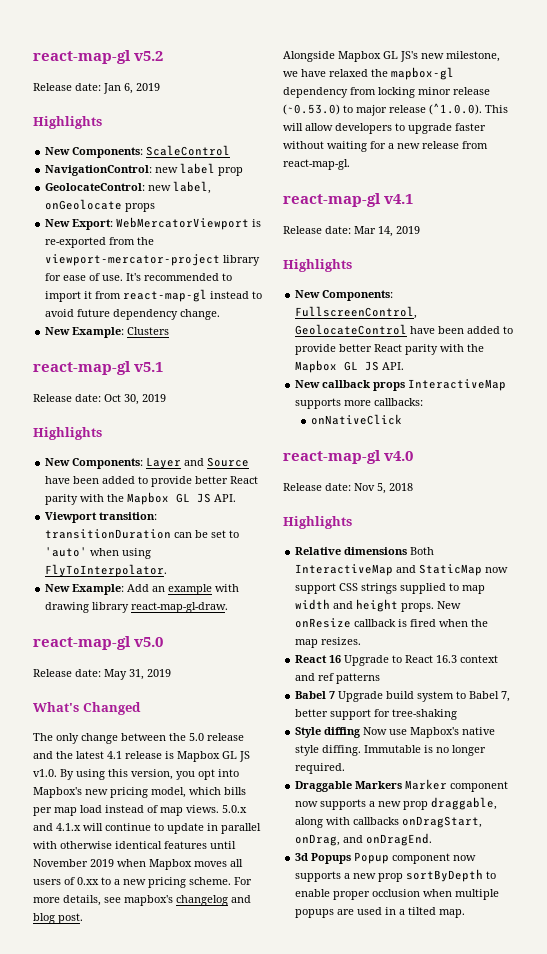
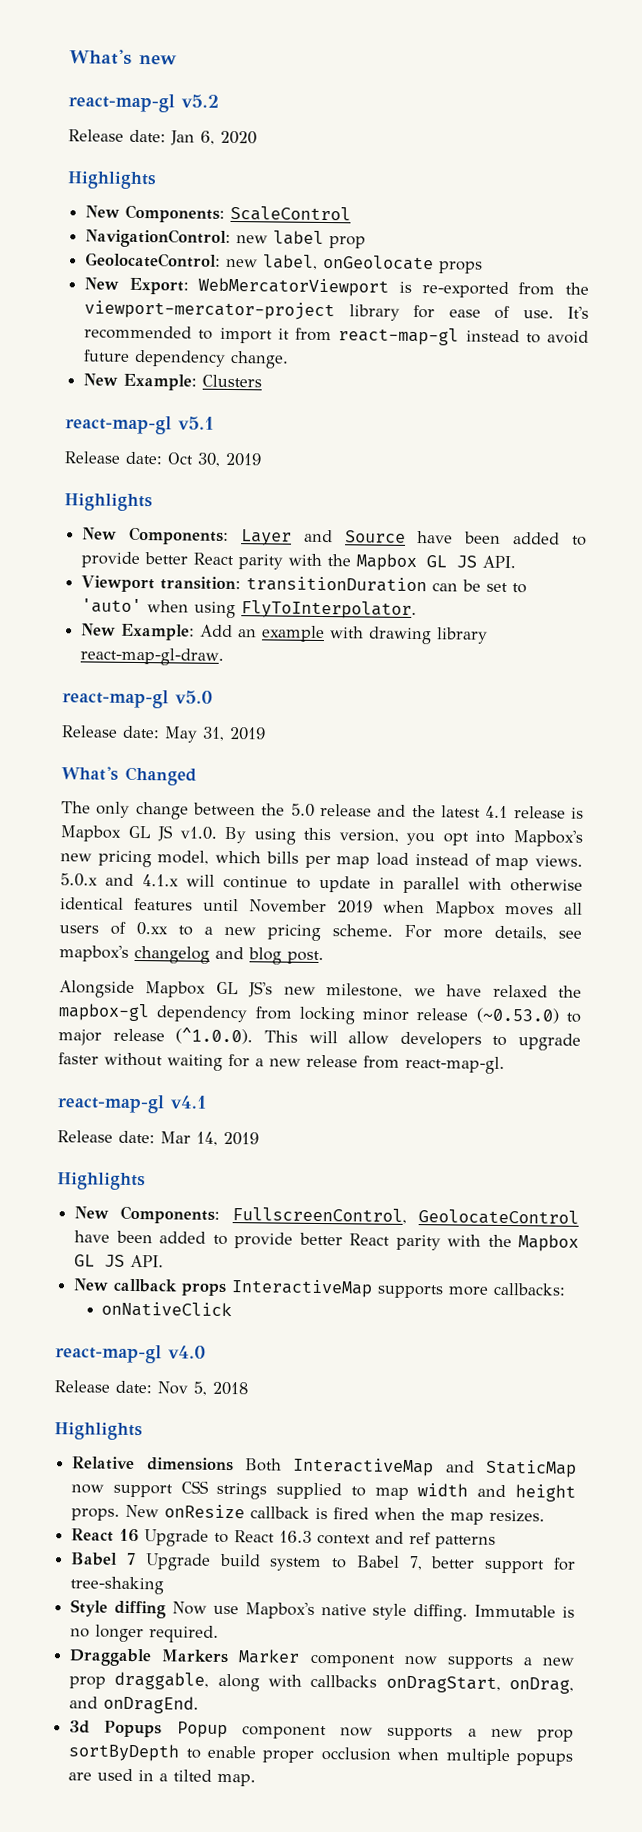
(33, 57) none -> [69,49,177,65] What's new //
[136,83,160,91] 2019 -> [220,130,257,145] 2020

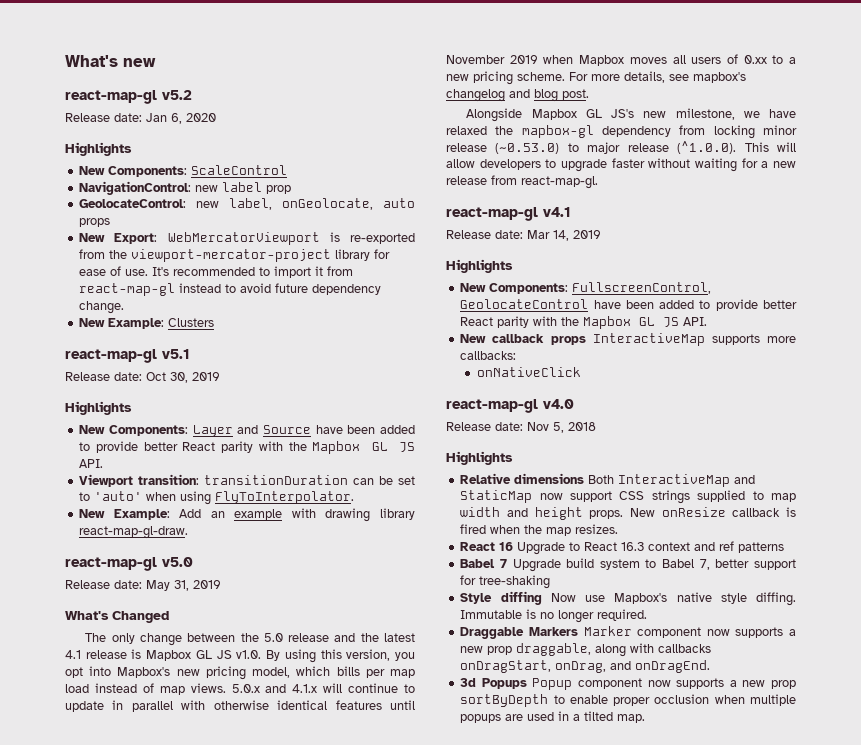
[323,254,435,271] onGeolocate -> [282,198,415,210] onGeolocate, auto

